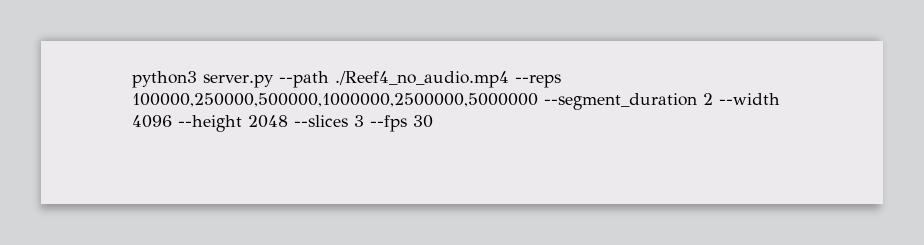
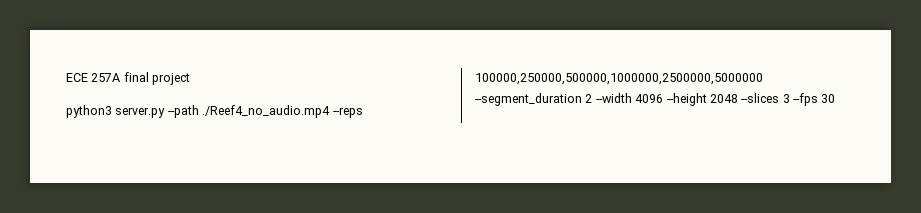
(132, 79) none -> [66,72,191,85] ECE 257A final project //

